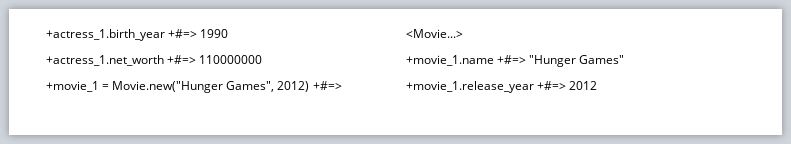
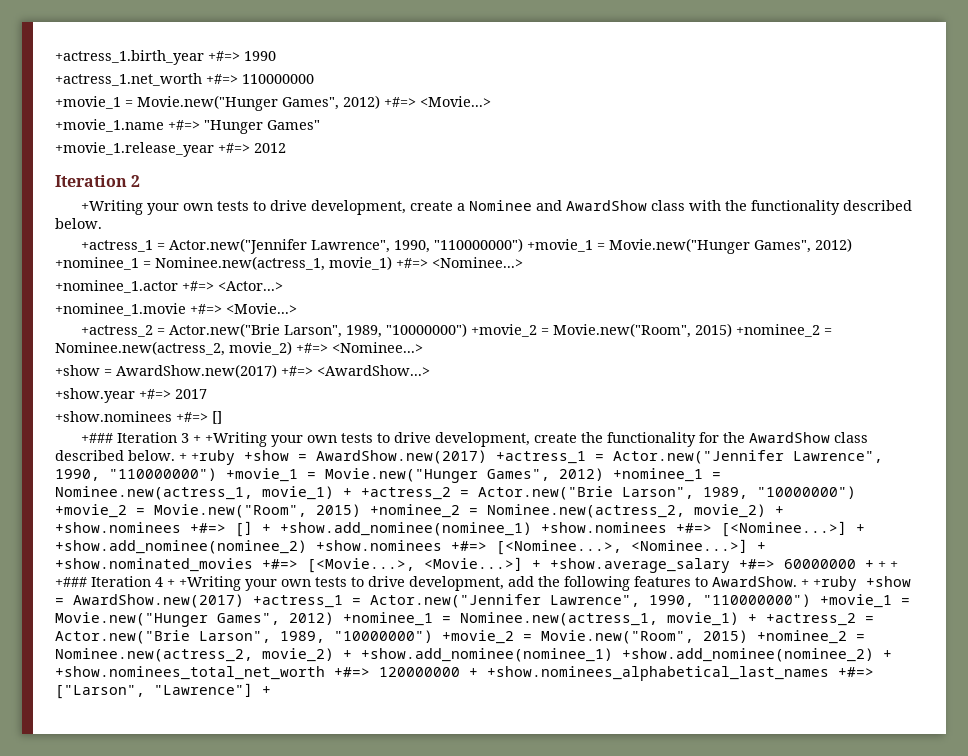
(598, 85) none -> [55,175,141,187] [80,200,912,215] [55,218,102,229] [80,238,852,254] [55,256,523,271] [55,280,283,293] [55,303,297,316] [80,323,832,338] [55,341,423,356] [55,364,430,378] [55,388,207,403] [55,411,222,424] [80,432,868,447] [55,450,883,465] [55,468,721,483] [55,486,856,500] [55,504,784,518] [55,521,865,537] [55,539,766,555] [55,557,898,573] [55,576,911,591] [55,594,910,608] [55,612,874,627] [55,630,865,644] [55,648,892,662] [55,666,874,681] [55,683,271,699] // Iteration 2 // +Writing your own tests to drive development, create a Nominee and AwardShow class with the functionality described below. // +actress_1 = Actor.new("Jennifer Lawrence", 1990, "110000000") +movie_1 = Movie.new("Hunger Games", 2012) +nominee_1 = Nominee.new(actress_1, movie_1) +#=> <Nominee...> // +nominee_1.actor +#=> <Actor...> // +nominee_1.movie +#=> <Movie...> // +actress_2 = Actor.new("Brie Larson", 1989, "10000000") +movie_2 = Movie.new("Room", 2015) +nominee_2 = Nominee.new(actress_2, movie_2) +#=> <Nominee...> // +show = AwardShow.new(2017) +#=> <AwardShow...> // +show.year +#=> 2017 // +show.nominees +#=> [] // +### Iteration 3 + +Writing your own tests to drive development, create the functionality for the AwardShow class described below. + +ruby +show = AwardShow.new(2017) +actress_1 = Actor.new("Jennifer Lawrence", 1990, "110000000") +movie_1 = Movie.new("Hunger Games", 2012) +nominee_1 = Nominee.new(actress_1, movie_1) + +actress_2 = Actor.new("Brie Larson", 1989, "10000000") +movie_2 = Movie.new("Room", 2015) +nominee_2 = Nominee.new(actress_2, movie_2) + +show.nominees +#=> [] + +show.add_nominee(nominee_1) +show.nominees +#=> [<Nominee...>] + +show.add_nominee(nominee_2) +show.nominees +#=> [<Nominee...>, <Nominee...>] + +show.nominated_movies +#=> [<Movie...>, <Movie...>] + +show.average_salary +#=> 60000000 + + + +### Iteration 4 + +Writing your own tests to drive development, add the following features to AwardShow. + +ruby +show = AwardShow.new(2017) +actress_1 = Actor.new("Jennifer Lawrence", 1990, "110000000") +movie_1 = Movie.new("Hunger Games", 2012) +nominee_1 = Nominee.new(actress_1, movie_1) + +actress_2 = Actor.new("Brie Larson", 1989, "10000000") +movie_2 = Movie.new("Room", 2015) +nominee_2 = Nominee.new(actress_2, movie_2) + +show.add_nominee(nominee_1) +show.add_nominee(nominee_2) + +show.nominees_total_net_worth +#=> 120000000 + +show.nominees_alphabetical_last_names +#=> ["Larson", "Lawrence"] +

